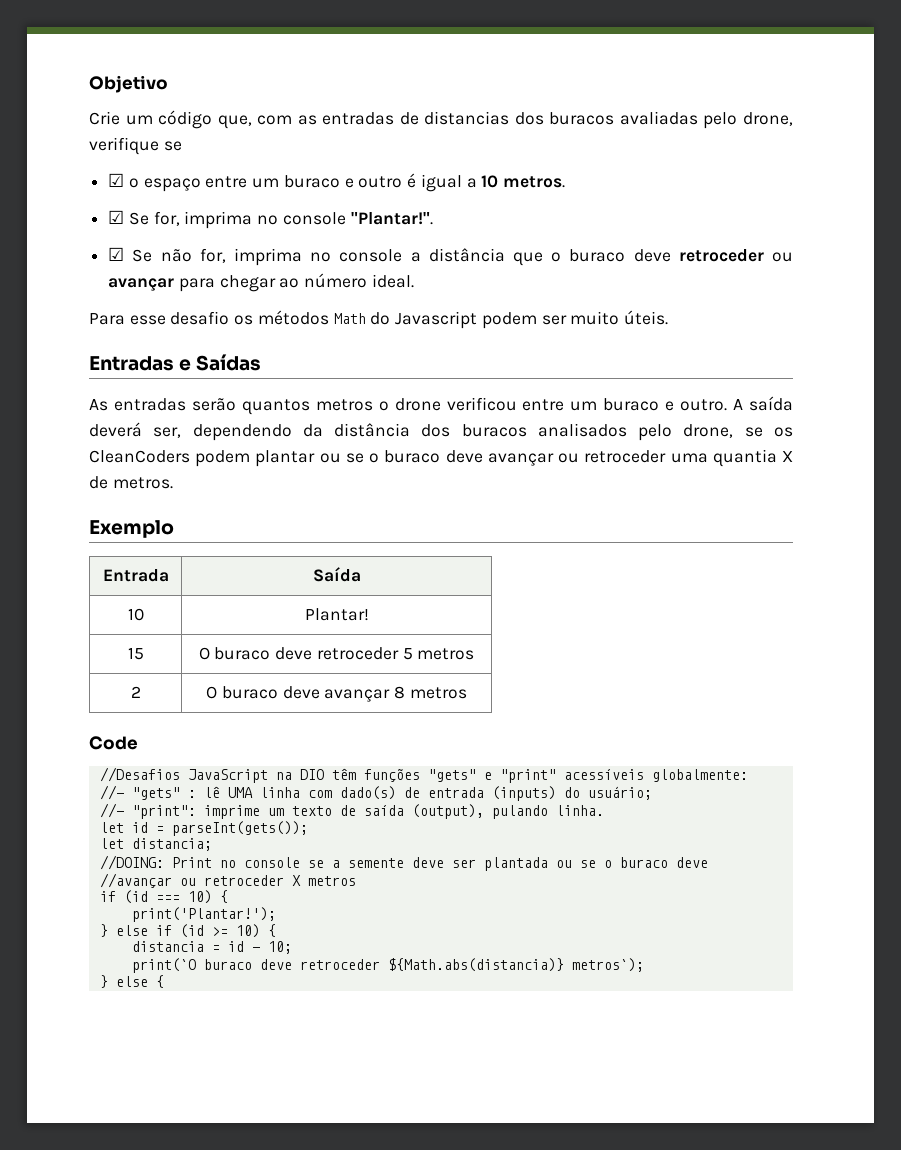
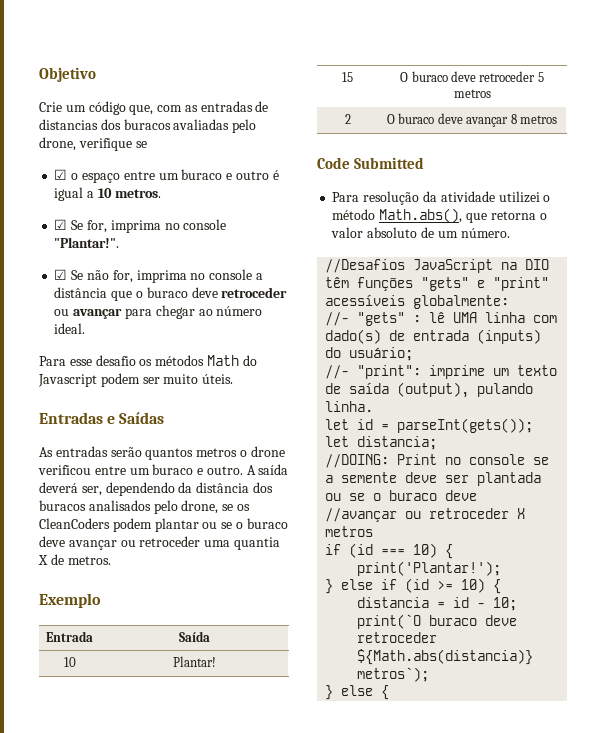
(138, 743) none -> [353,157,424,169] [332,191,551,205] [332,208,547,223] [331,227,510,238] Submitted // Para resolução da atividade utilizei o método Math.abs(), que retorna o valor absoluto de um número.

